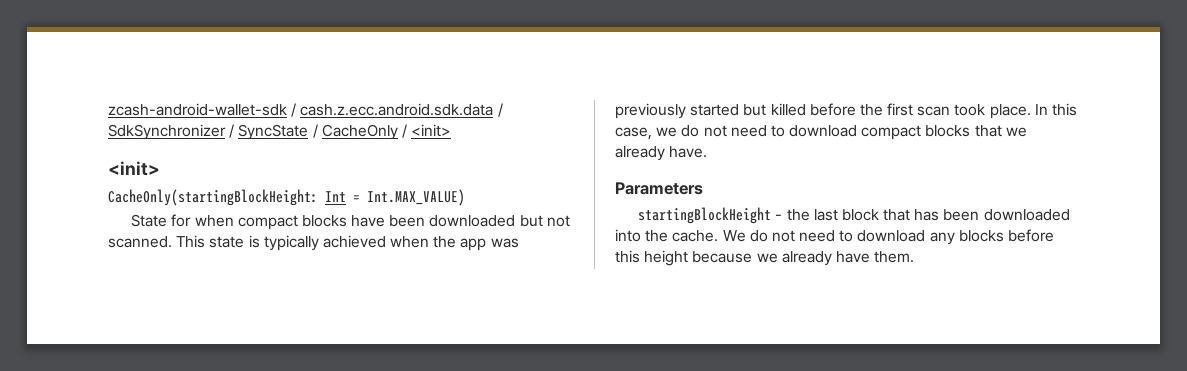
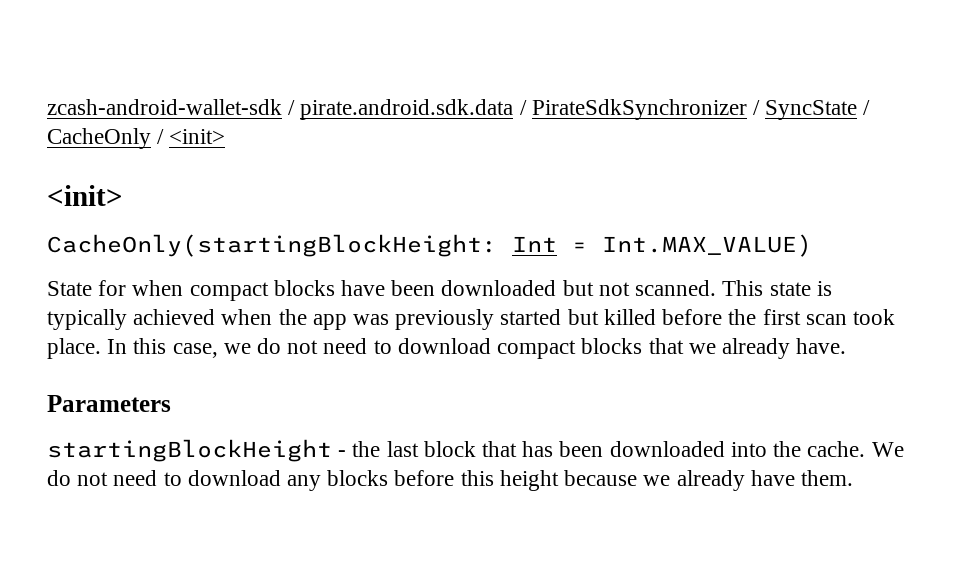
[300,103,503,117] [108,124,226,140] cash.z.ecc.android.sdk.data / SdkSynchronizer -> [300,99,747,120] pirate.android.sdk.data / PirateSdkSynchronizer

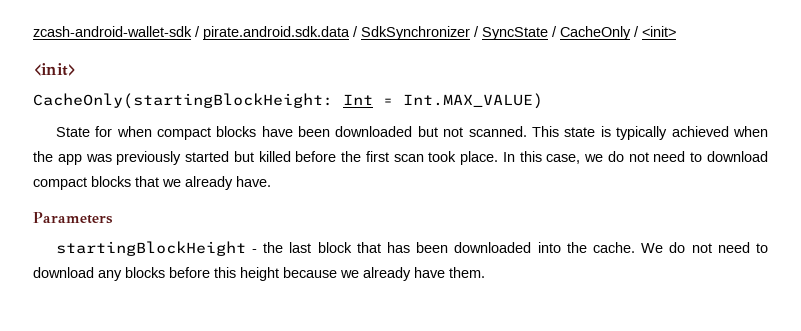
[531,99,747,120] PirateSdkSynchronizer -> [361,26,470,40] SdkSynchronizer

